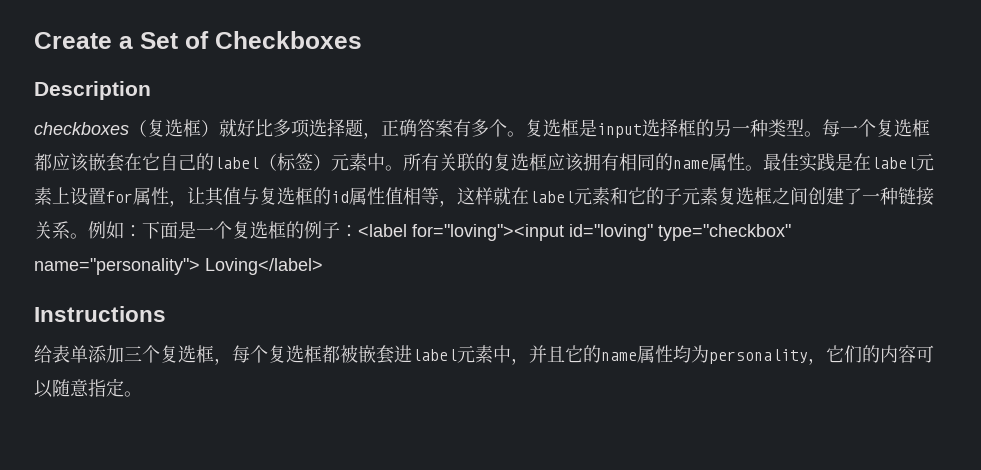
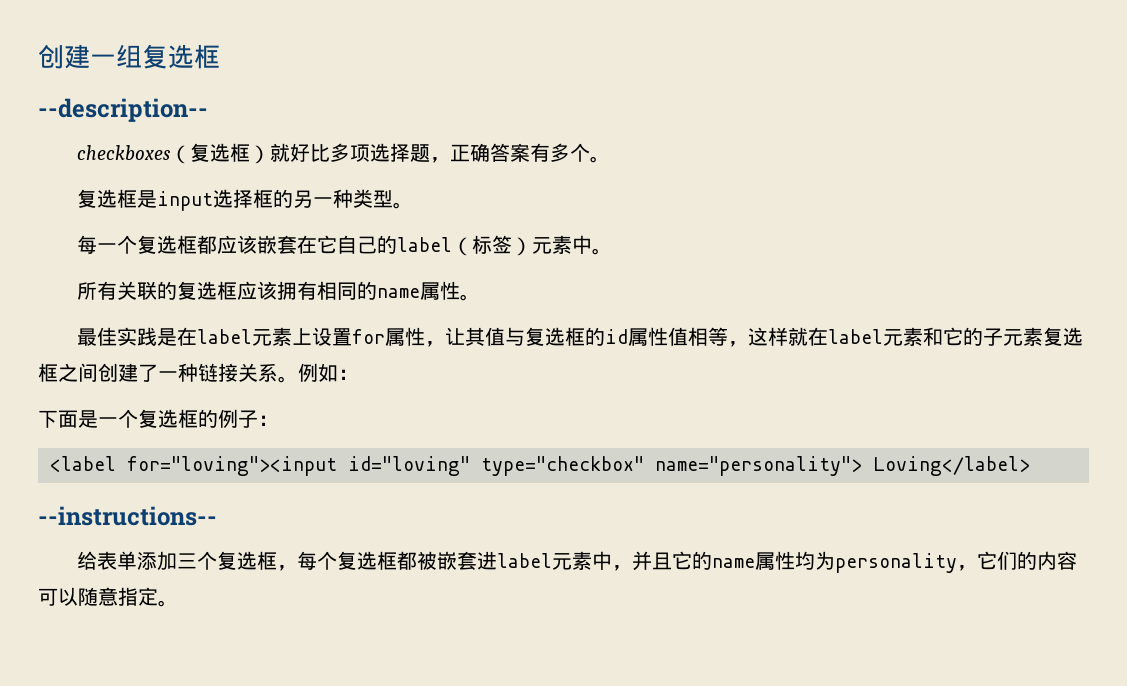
[34,31,362,49] [34,81,151,100] Create a Set of Checkboxes // Description -> [38,44,220,69] [38,98,208,122] 创建一组复选框 // --description--
(525, 134) none -> (610, 159) //
(822, 134) none -> (413, 205) //
(403, 168) none -> (612, 251) //
(763, 168) none -> (480, 297) //
(142, 231) none -> (358, 374) //
(358, 231) none -> (278, 420) //
[34,306,166,322] Instructions -> [38,506,217,526] --instructions--

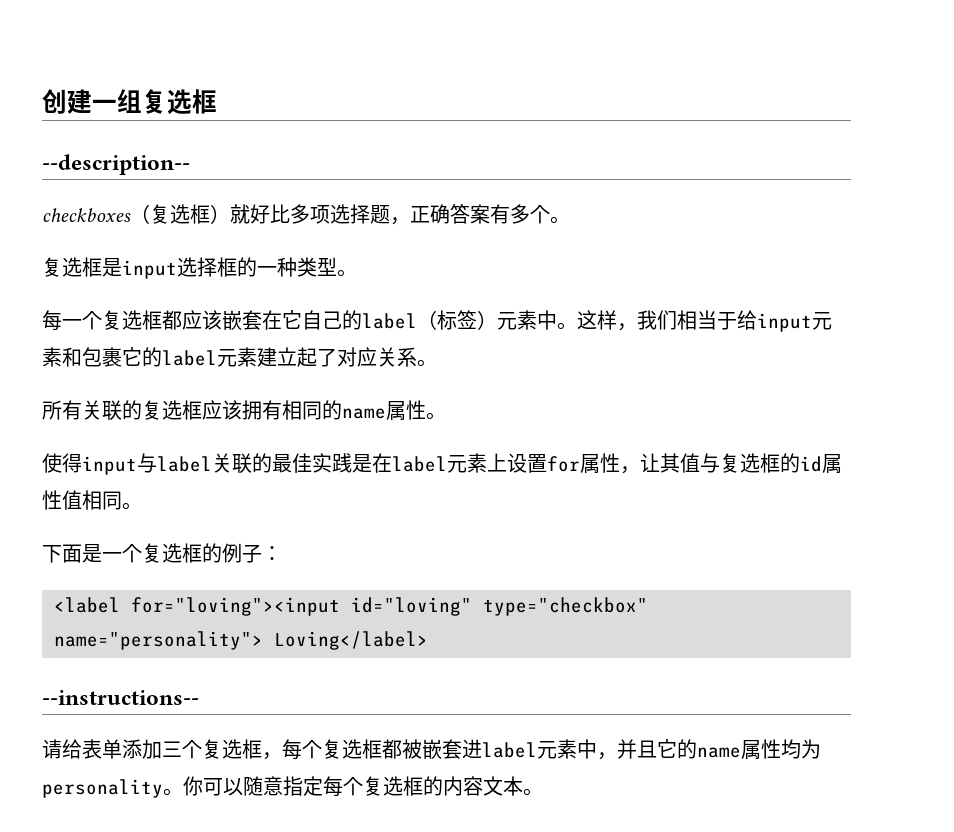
[292,190,313,208] 另 -> (257, 267) none
(612, 251) none -> [577,310,832,332] [42,347,437,367] 这样，我们相当于给input元素和包裹它的label元素建立起了对应关系。
(480, 297) none -> [42,453,272,475] 使得input与label关联的
[707,327,1083,347] [38,363,358,383] 等，这样就在label元素和它的子元素复选框之间创建了一种链接关系。例如： -> [102,491,142,510] 同。
(217, 516) none -> [42,739,62,759] 请
[956,551,1077,571] [38,587,158,606] ，它们的内容可以随意指定 -> [163,776,523,797] 。你可以随意指定每个复选框的内容文本

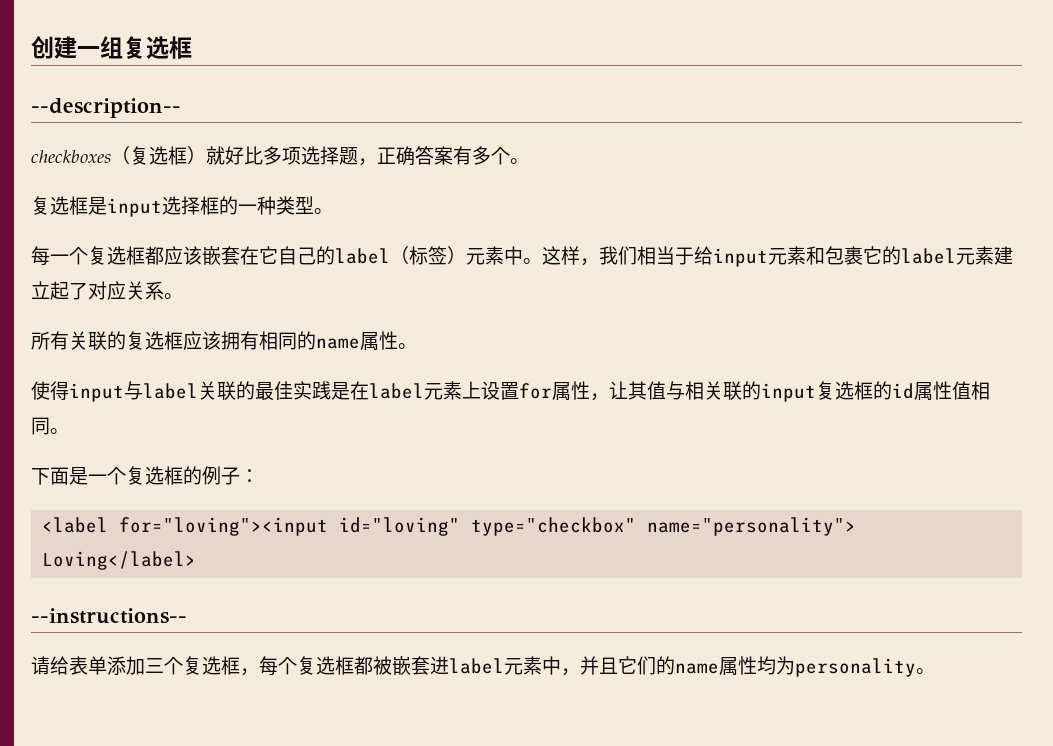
(720, 463) none -> [685,381,816,402] 相关联的input
(677, 748) none -> [637,656,656,675] 们
[183,776,543,797] 你可以随意指定每个复选框的内容文本。 -> (935, 671) none

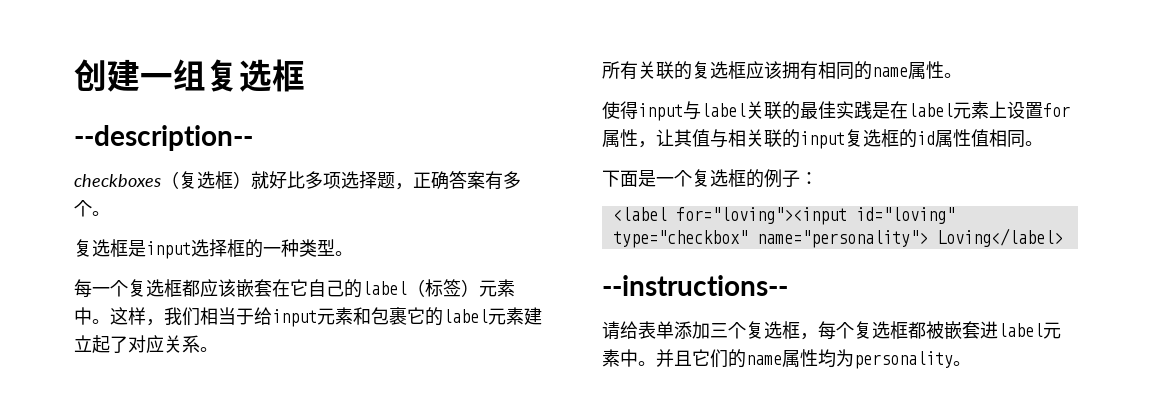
[561,668,580,676] ， -> [638,361,656,366] 。

